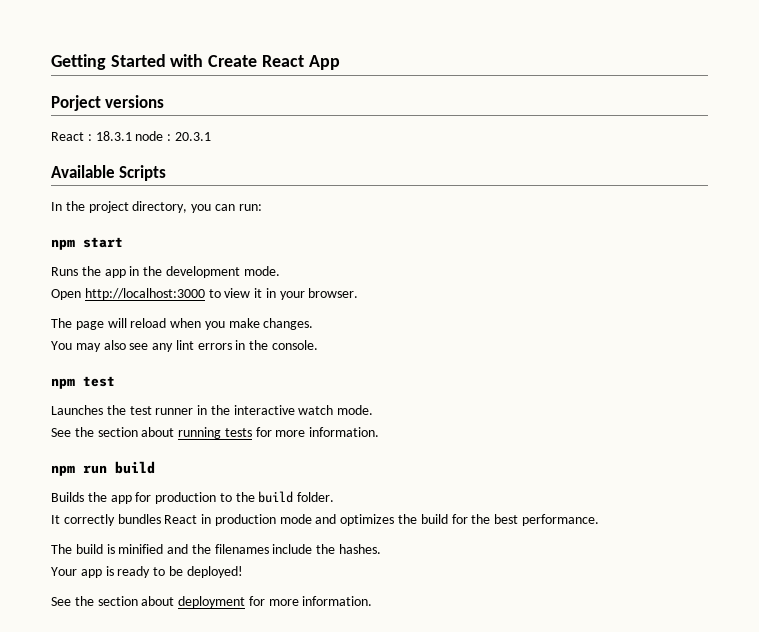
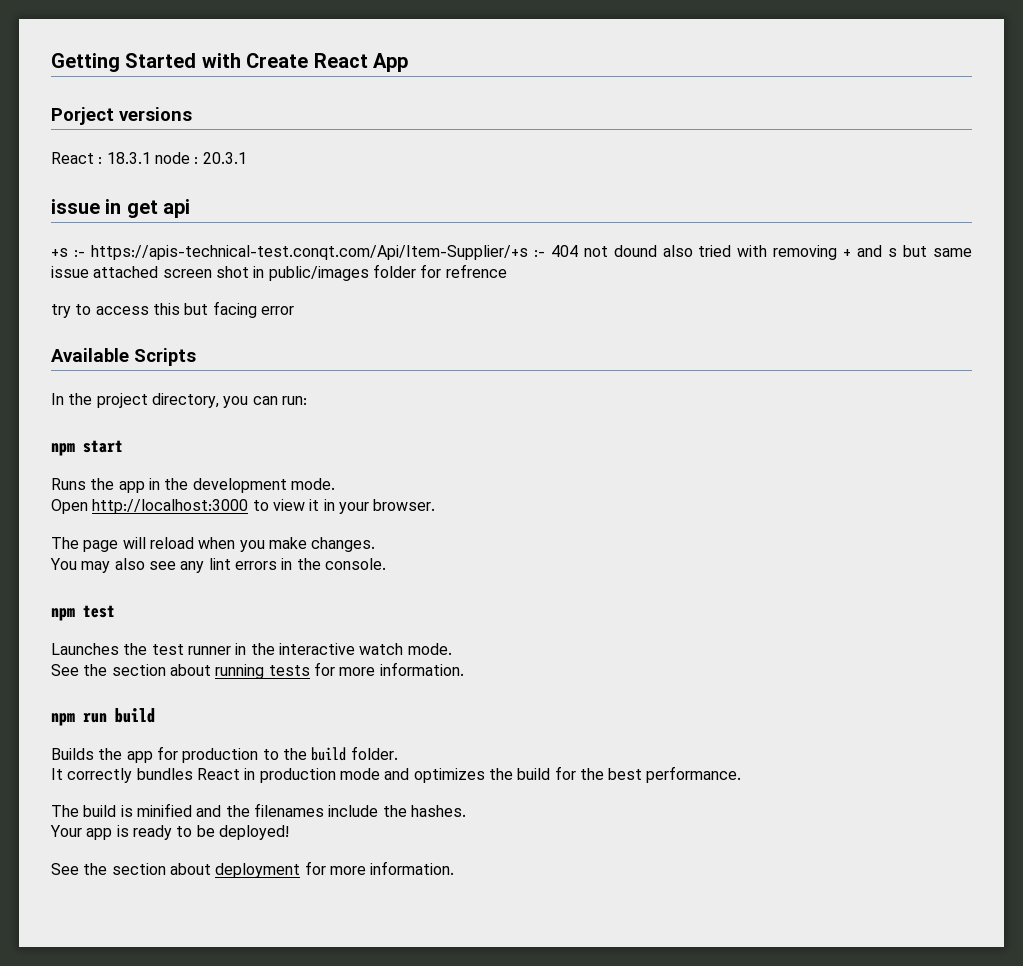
(211, 136) none -> [51,199,191,218] [51,245,973,260] [51,264,507,281] [51,301,294,318] // issue in get api // +s :- https://apis-technical-test.conqt.com/Api/Item-Supplier/+s :- 404 not dound also tried with removing + and s but same issue attached screen shot in public/images folder for refrence // try to access this but facing error

